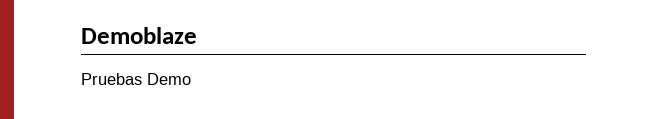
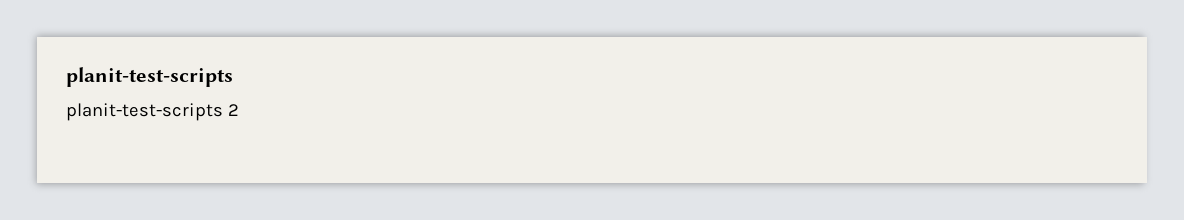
[81,27,197,44] [81,73,191,85] Demoblaze // Pruebas Demo -> [66,67,233,87] [66,103,239,121] planit-test-scripts // planit-test-scripts 2

